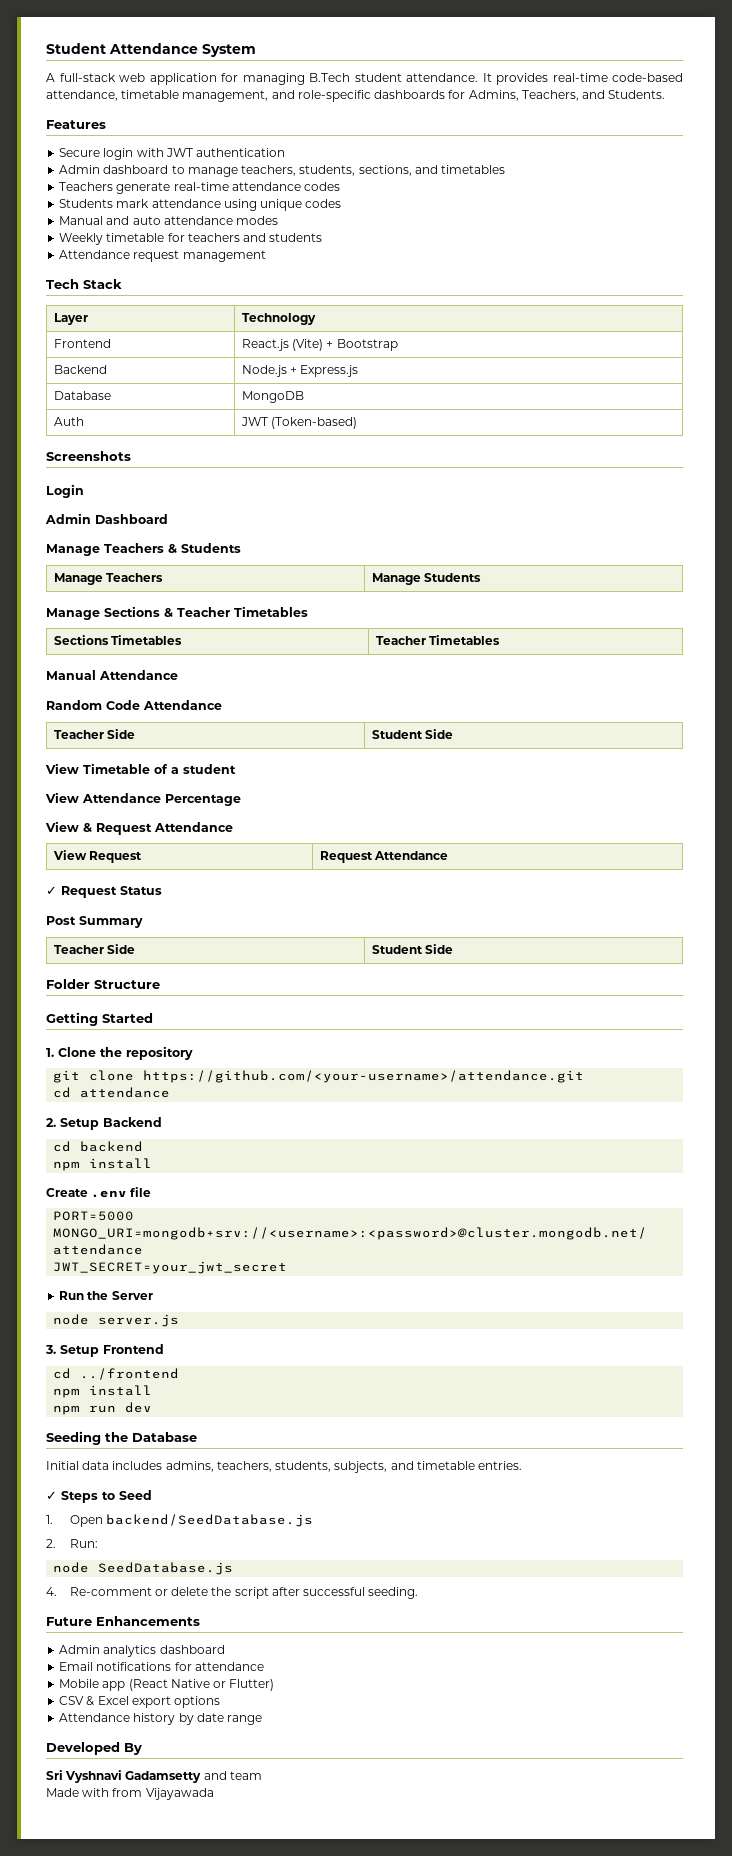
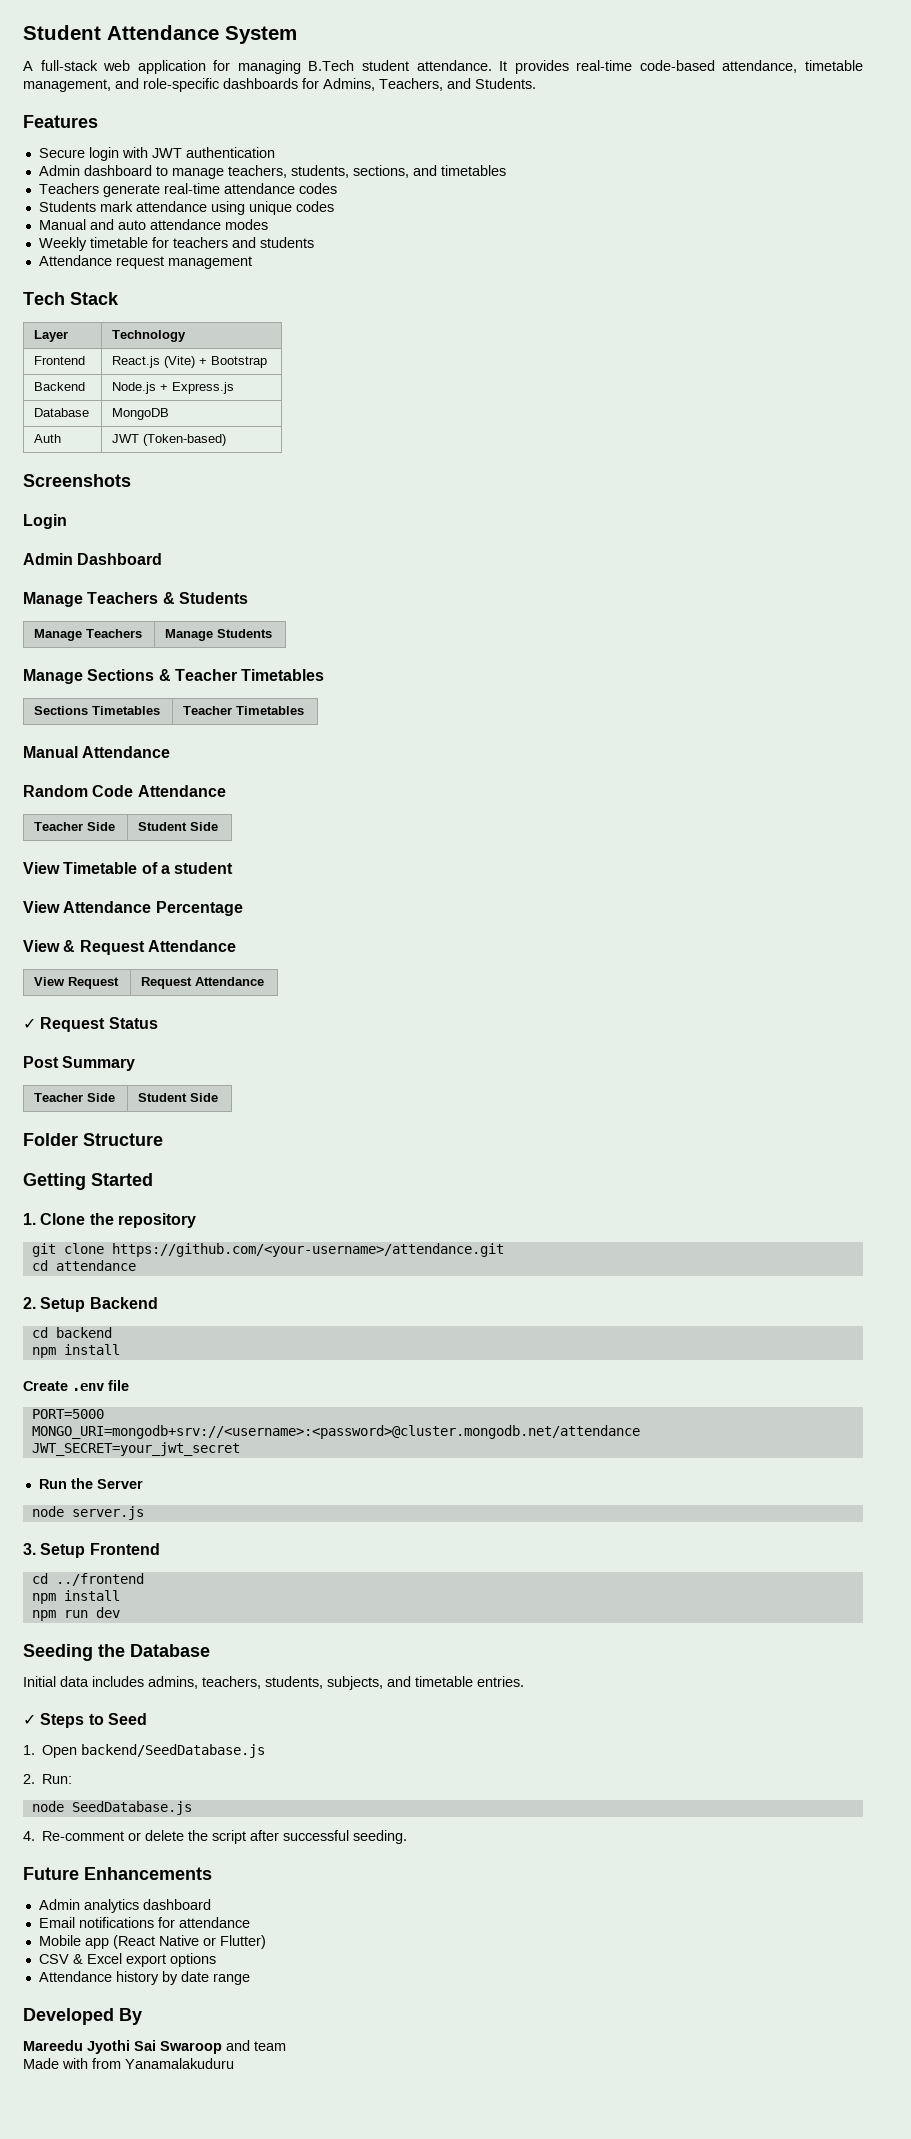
[46,1770,202,1783] Sri Vyshnavi Gadamsetty -> [23,2040,222,2054] Mareedu Jyothi Sai Swaroop
[145,1788,214,1800] Vijayawada -> [125,2058,234,2069] Yanamalakuduru

